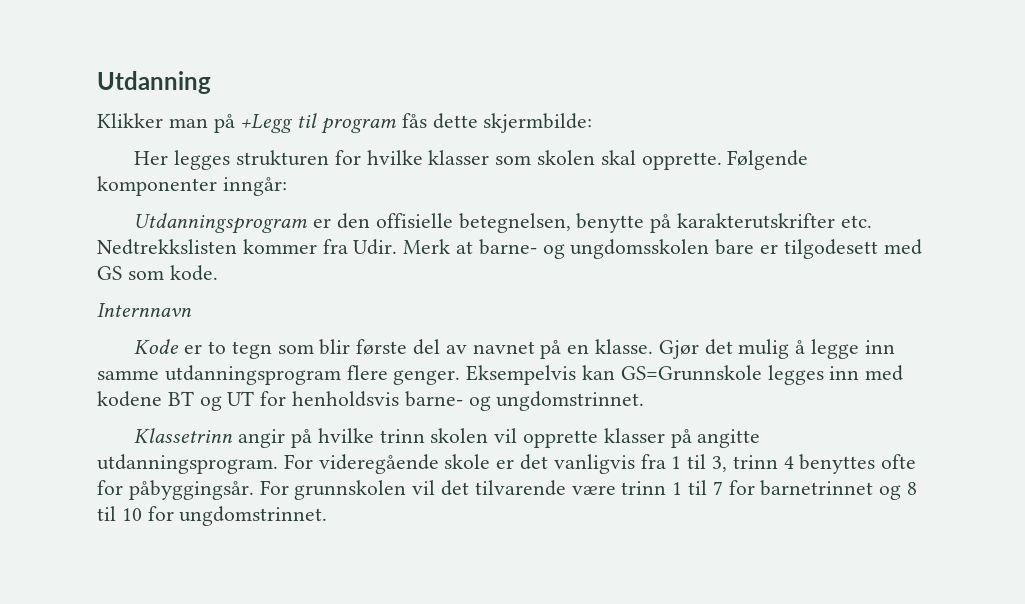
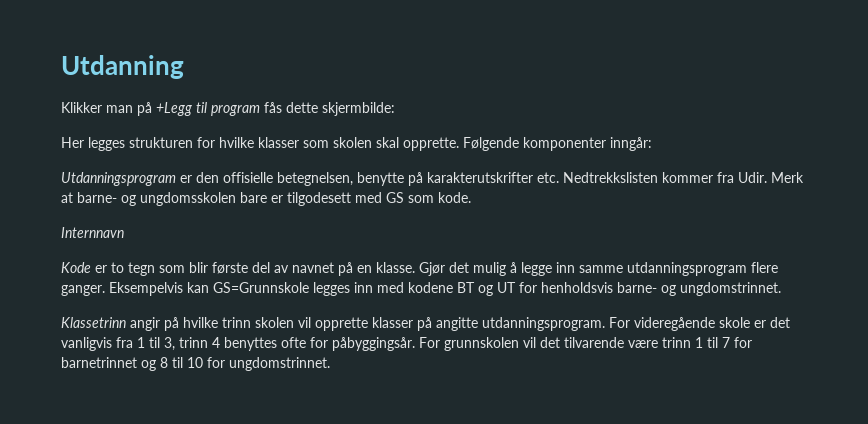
[393,370,461,385] genger. -> [61,285,105,296] ganger.

